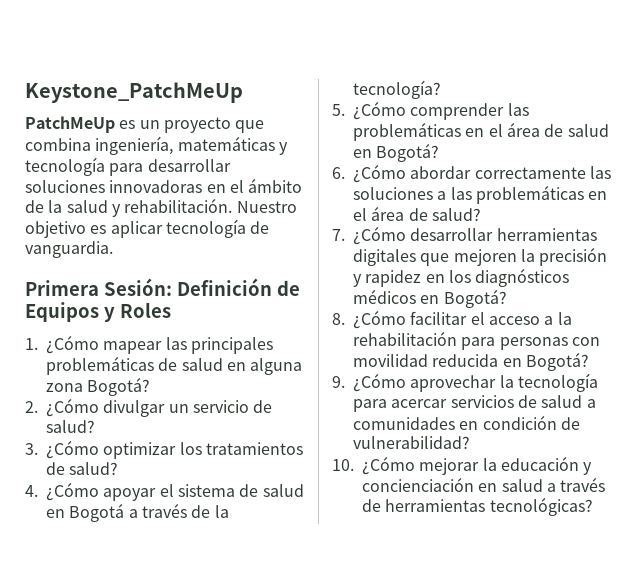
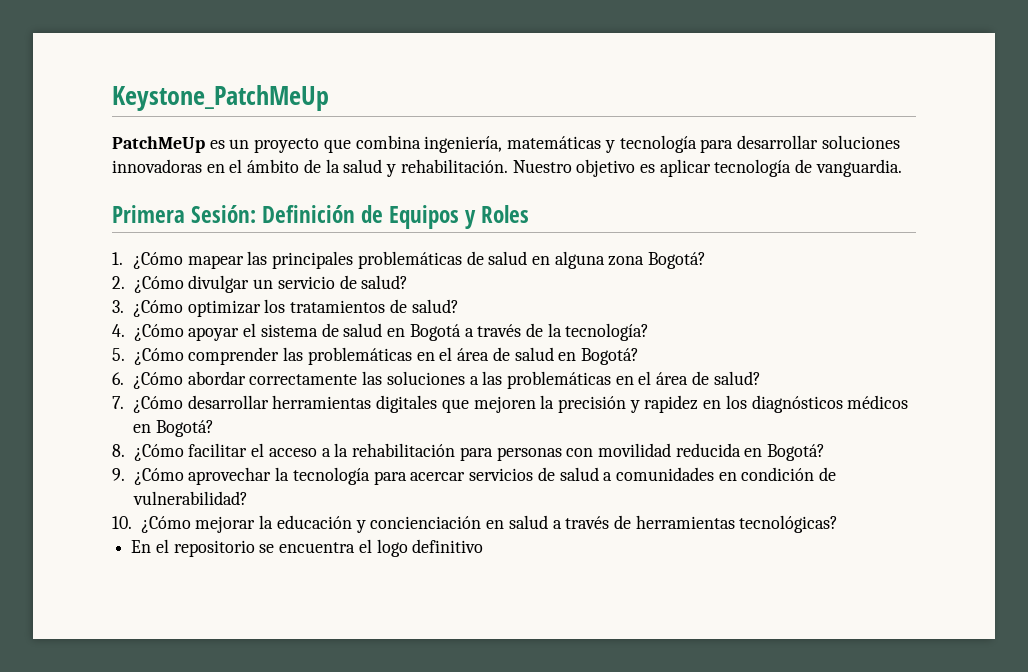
(593, 506) none -> [131,539,484,557] // En el repositorio se encuentra el logo definitivo

